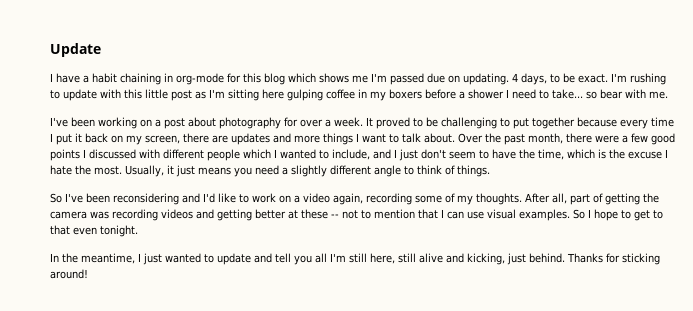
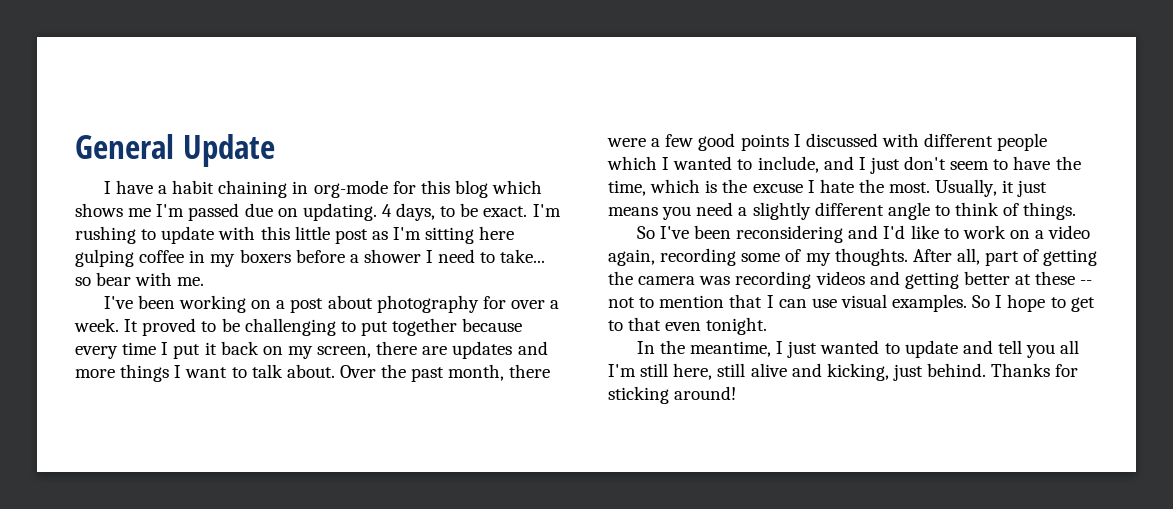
(50, 50) none -> [75,134,174,159] General

